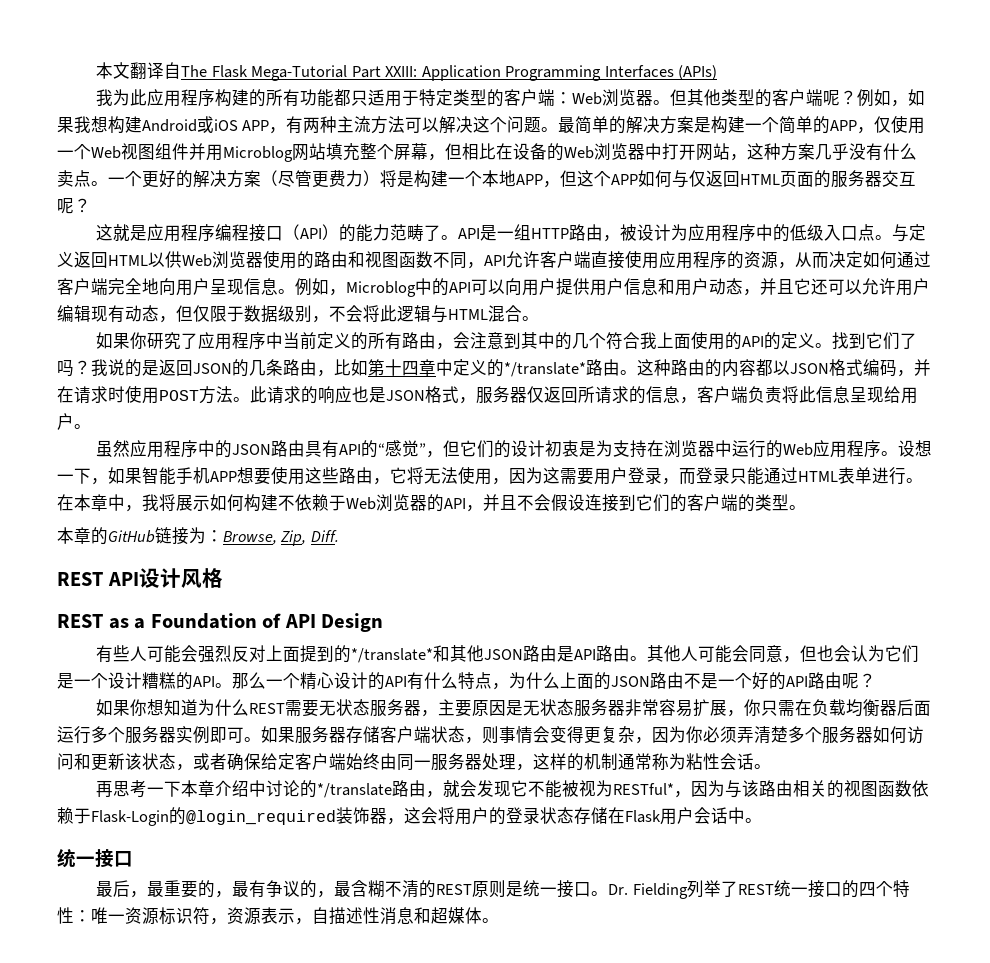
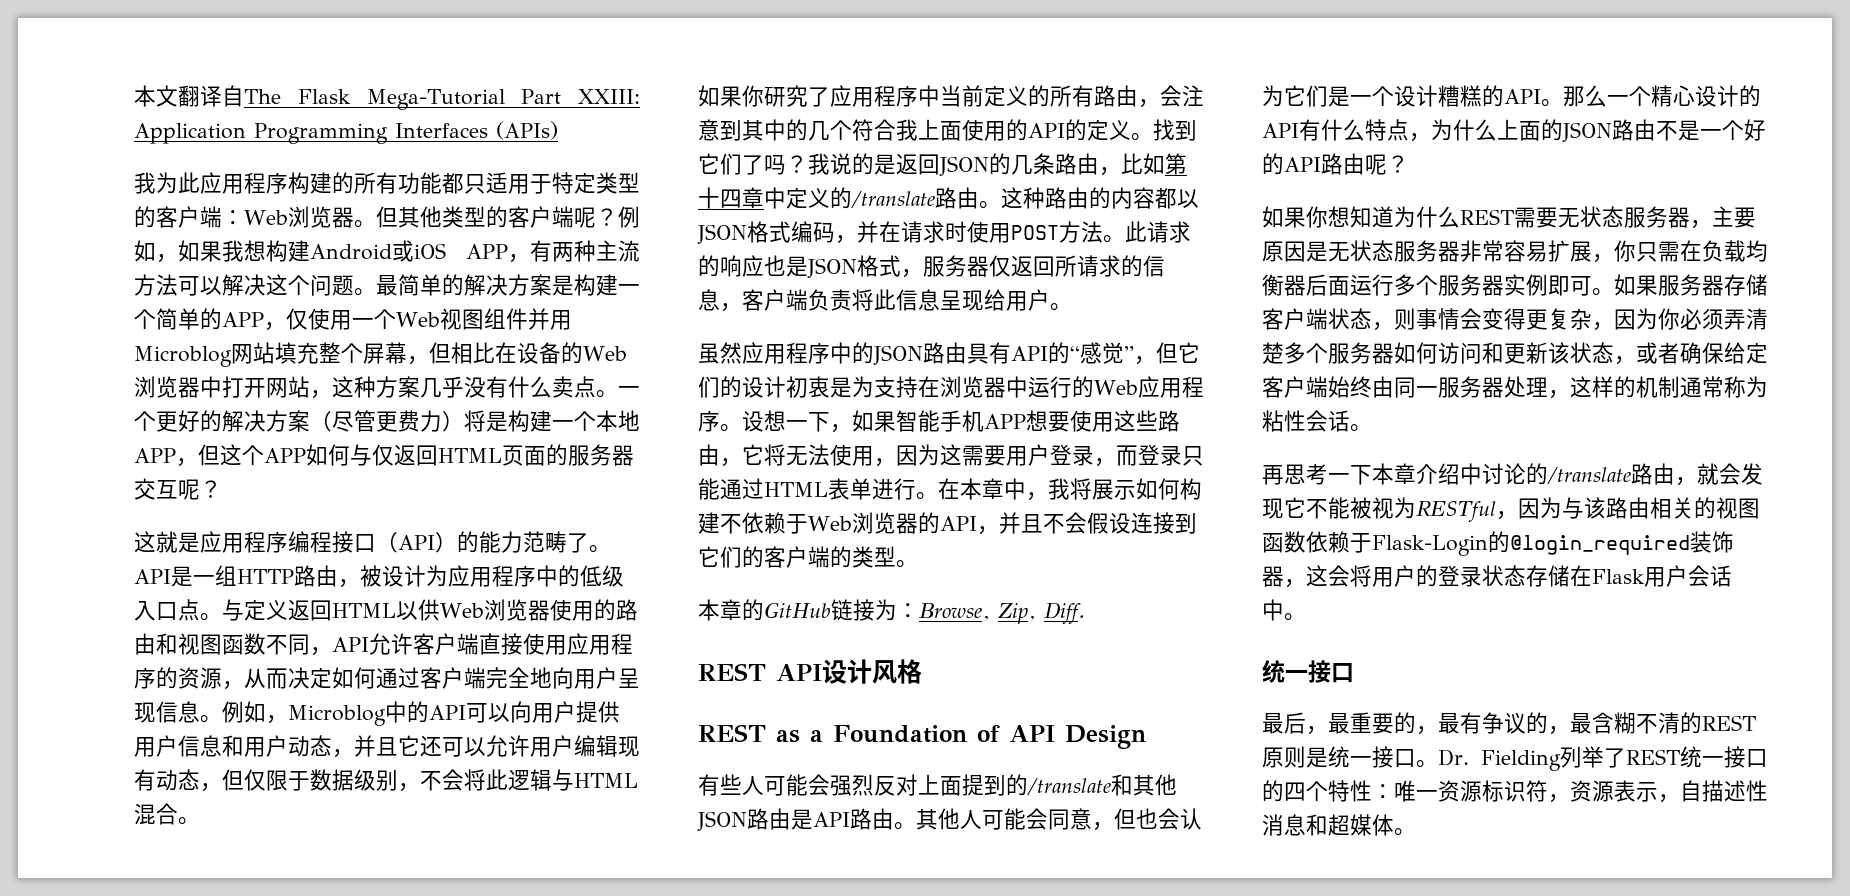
[504,362,586,377] */translate* -> [851,191,935,208] /translate
[351,648,434,663] */translate* -> [1027,778,1111,795] /translate
[317,783,393,798] */translate -> [1547,467,1631,484] /translate
[613,783,675,795] RESTful* -> [1416,501,1496,522] RESTful

